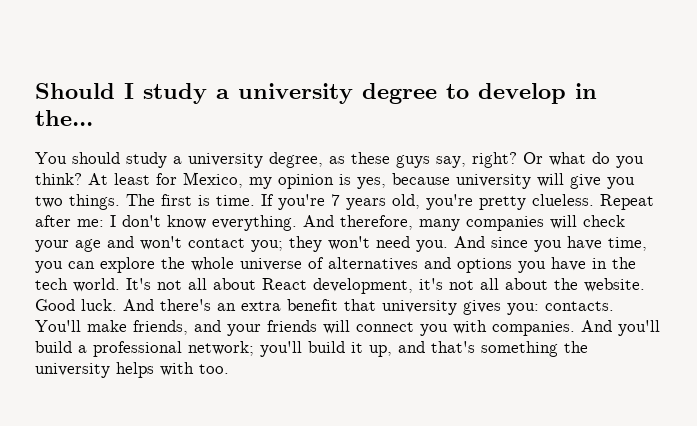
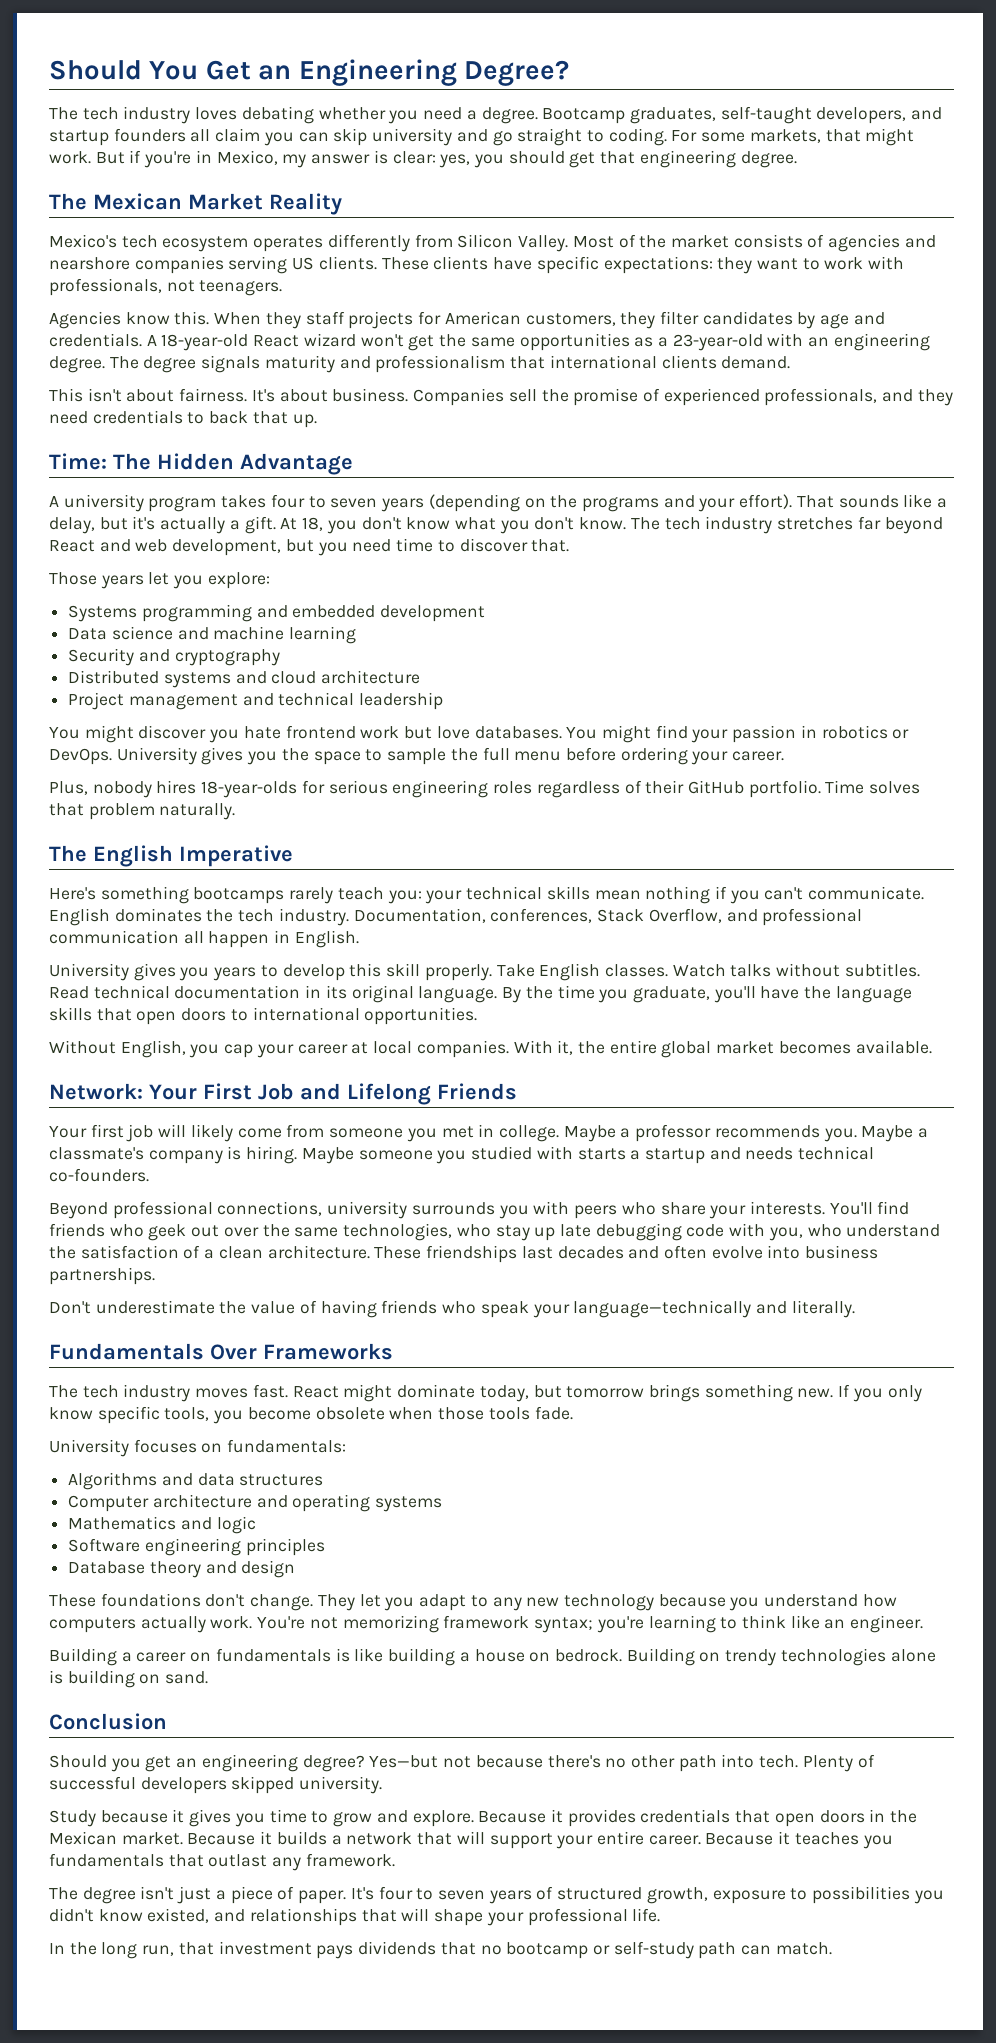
[35,83,597,104] [35,110,93,126] [35,152,644,168] [35,172,635,189] [35,194,654,210] [35,215,625,231] [35,236,647,252] [35,257,636,273] [35,278,645,294] [35,299,614,315] [35,320,660,336] [35,341,588,357] [35,362,229,378] Should I study a university degree to develop in the... // You should study a university degree, as these guys say, right? Or what do you think? At least for Mexico, my opinion is yes, because university will give you two things. The first is time. If you're 7 years old, you're pretty clueless. Repeat after me: I don't know everything. And therefore, many companies will check your age and won't contact you; they won't need you. And since you have time, you can explore the whole universe of alternatives and options you have in the tech world. It's not all about React development, it's not all about the website. Good luck. And there's an extra benefit that university gives you: contacts. You'll make friends, and your friends will connect you with companies. And you'll build a professional network; you'll build it up, and that's something the university helps with too. -> [49,59,570,86] [49,106,943,124] [49,128,915,146] [49,150,797,168] [49,193,342,215] [49,234,936,252] [49,256,905,274] [49,278,283,296] [49,311,885,329] [49,333,930,351] [49,355,791,373] [49,388,953,406] [49,410,317,428] [49,453,353,475] [49,494,948,512] [49,516,943,534] [49,538,570,556] [49,572,270,589] [68,604,486,622] [68,626,357,644] [68,648,280,666] [68,670,421,688] [68,692,444,710] [49,725,910,743] [49,747,785,765] [49,780,921,798] [49,803,236,820] [49,845,293,867] [49,886,925,904] [49,908,863,926] [49,930,359,948] [49,963,920,981] [49,985,912,1003] [49,1007,478,1025] [49,1040,932,1058] [49,1083,517,1105] [49,1124,929,1142] [49,1146,875,1164] [49,1168,149,1182] [49,1201,910,1219] [49,1223,941,1241] [49,1245,879,1263] [49,1267,155,1285] [49,1300,855,1318] [49,1343,393,1360] [49,1384,922,1402] [49,1406,573,1424] [49,1439,347,1457] [68,1472,324,1490] [68,1494,443,1512] [68,1516,256,1534] [68,1538,325,1556] [68,1560,296,1578] [49,1593,897,1611] [49,1615,924,1633] [49,1648,936,1666] [49,1670,209,1688] [49,1713,167,1730] [49,1754,875,1772] [49,1776,383,1794] [49,1809,918,1827] [49,1831,893,1849] [49,1853,395,1871] [49,1886,944,1904] [49,1908,661,1926] [49,1941,832,1959] Should You Get an Engineering Degree? // The tech industry loves debating whether you need a degree. Bootcamp graduates, self-taught developers, and startup founders all claim you can skip university and go straight to coding. For some markets, that might work. But if you're in Mexico, my answer is clear: yes, you should get that engineering degree. // The Mexican Market Reality // Mexico's tech ecosystem operates differently from Silicon Valley. Most of the market consists of agencies and nearshore companies serving US clients. These clients have specific expectations: they want to work with professionals, not teenagers. // Agencies know this. When they staff projects for American customers, they filter candidates by age and credentials. A 18-year-old React wizard won't get the same opportunities as a 23-year-old with an engineering degree. The degree signals maturity and professionalism that international clients demand. // This isn't about fairness. It's about business. Companies sell the promise of experienced professionals, and they need credentials to back that up. // Time: The Hidden Advantage // A university program takes four to seven years (depending on the programs and your effort). That sounds like a delay, but it's actually a gift. At 18, you don't know what you don't know. The tech industry stretches far beyond React and web development, but you need time to discover that. // Those years let you explore: // Systems programming and embedded development // Data science and machine learning // Security and cryptography // Distributed systems and cloud architecture // Project management and technical leadership // You might discover you hate frontend work but love databases. You might find your passion in robotics or DevOps. University gives you the space to sample the full menu before ordering your career. // Plus, nobody hires 18-year-olds for serious engineering roles regardless of their GitHub portfolio. Time solves that problem naturally. // The English Imperative // Here's something bootcamps rarely teach you: your technical skills mean nothing if you can't communicate. English dominates the tech industry. Documentation, conferences, Stack Overflow, and professional communication all happen in English. // University gives you years to develop this skill properly. Take English classes. Watch talks without subtitles. Read technical documentation in its original language. By the time you graduate, you'll have the language skills that open doors to international opportunities. // Without English, you cap your career at local companies. With it, the entire global market becomes available. // Network: Your First Job and Lifelong Friends // Your first job will likely come from someone you met in college. Maybe a professor recommends you. Maybe a classmate's company is hiring. Maybe someone you studied with starts a startup and needs technical co-founders. // Beyond professional connections, university surrounds you with peers who share your interests. You'll find friends who geek out over the same technologies, who stay up late debugging code with you, who understand the satisfaction of a clean architecture. These friendships last decades and often evolve into business partnerships. // Don't underestimate the value of having friends who speak your language—technically and literally. // Fundamentals Over Frameworks // The tech industry moves fast. React might dominate today, but tomorrow brings something new. If you only know specific tools, you become obsolete when those tools fade. // University focuses on fundamentals: // Algorithms and data structures // Computer architecture and operating systems // Mathematics and logic // Software engineering principles // Database theory and design // These foundations don't change. They let you adapt to any new technology because you understand how computers actually work. You're not memorizing framework syntax; you're learning to think like an engineer. // Building a career on fundamentals is like building a house on bedrock. Building on trendy technologies alone is building on sand. // Conclusion // Should you get an engineering degree? Yes—but not because there's no other path into tech. Plenty of successful developers skipped university. // Study because it gives you time to grow and explore. Because it provides credentials that open doors in the Mexican market. Because it builds a network that will support your entire career. Because it teaches you fundamentals that outlast any framework. // The degree isn't just a piece of paper. It's four to seven years of structured growth, exposure to possibilities you didn't know existed, and relationships that will shape your professional life. // In the long run, that investment pays dividends that no bootcamp or self-study path can match.

